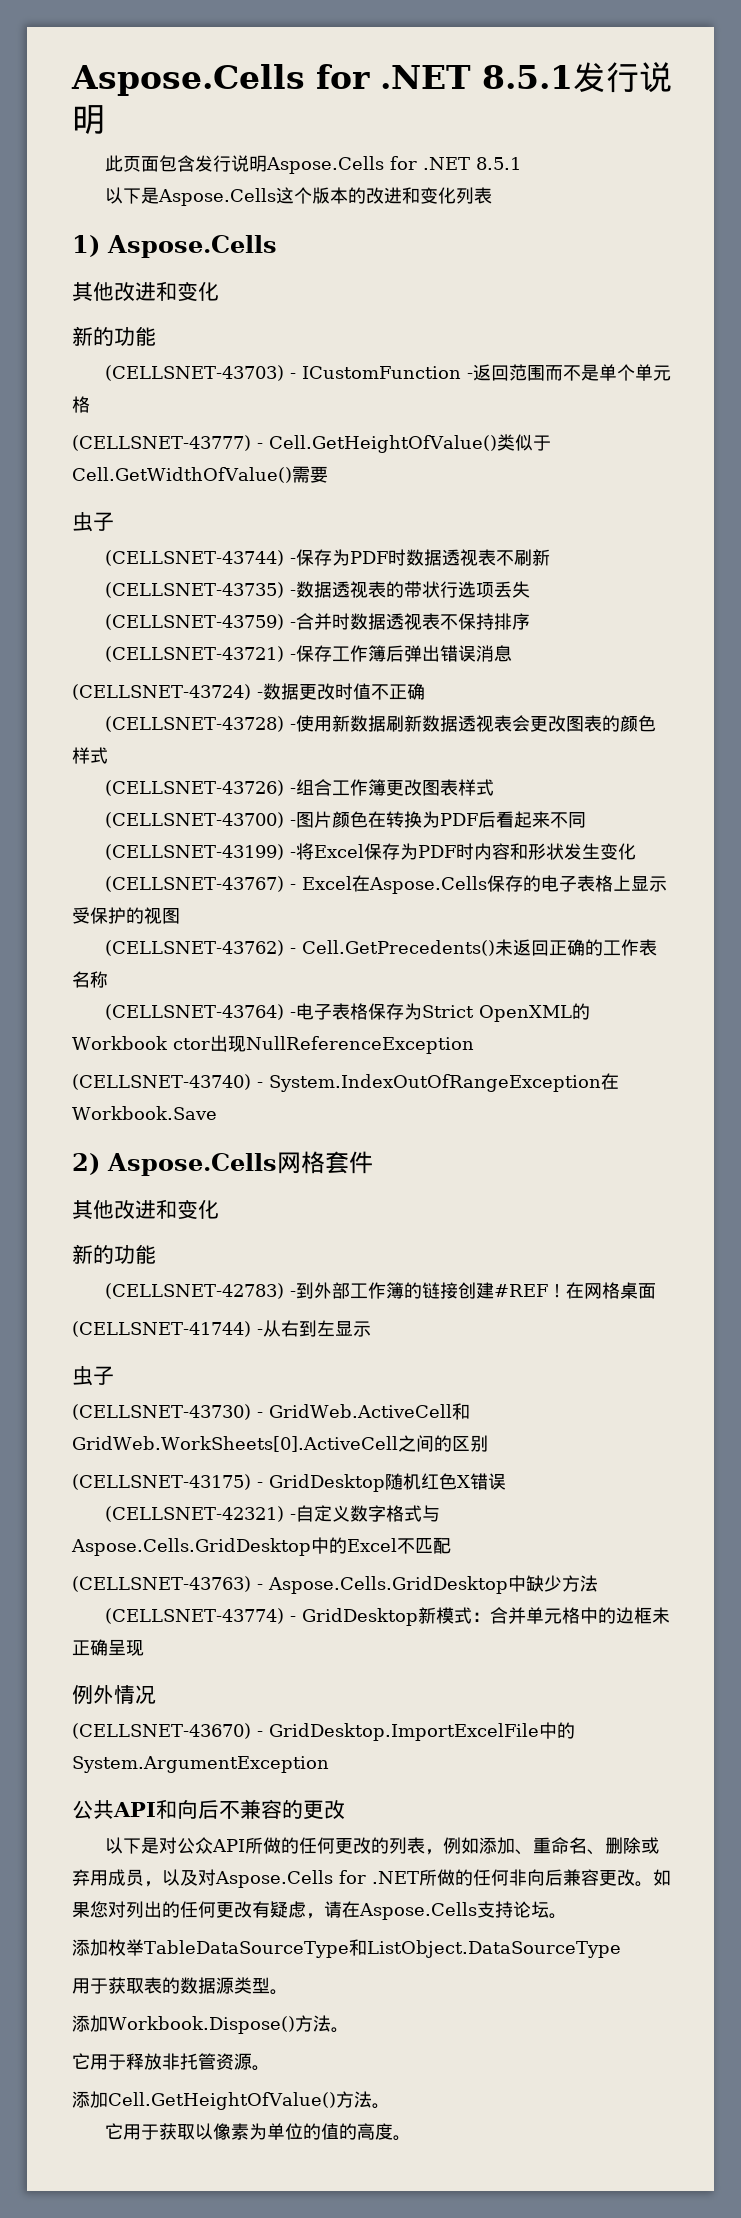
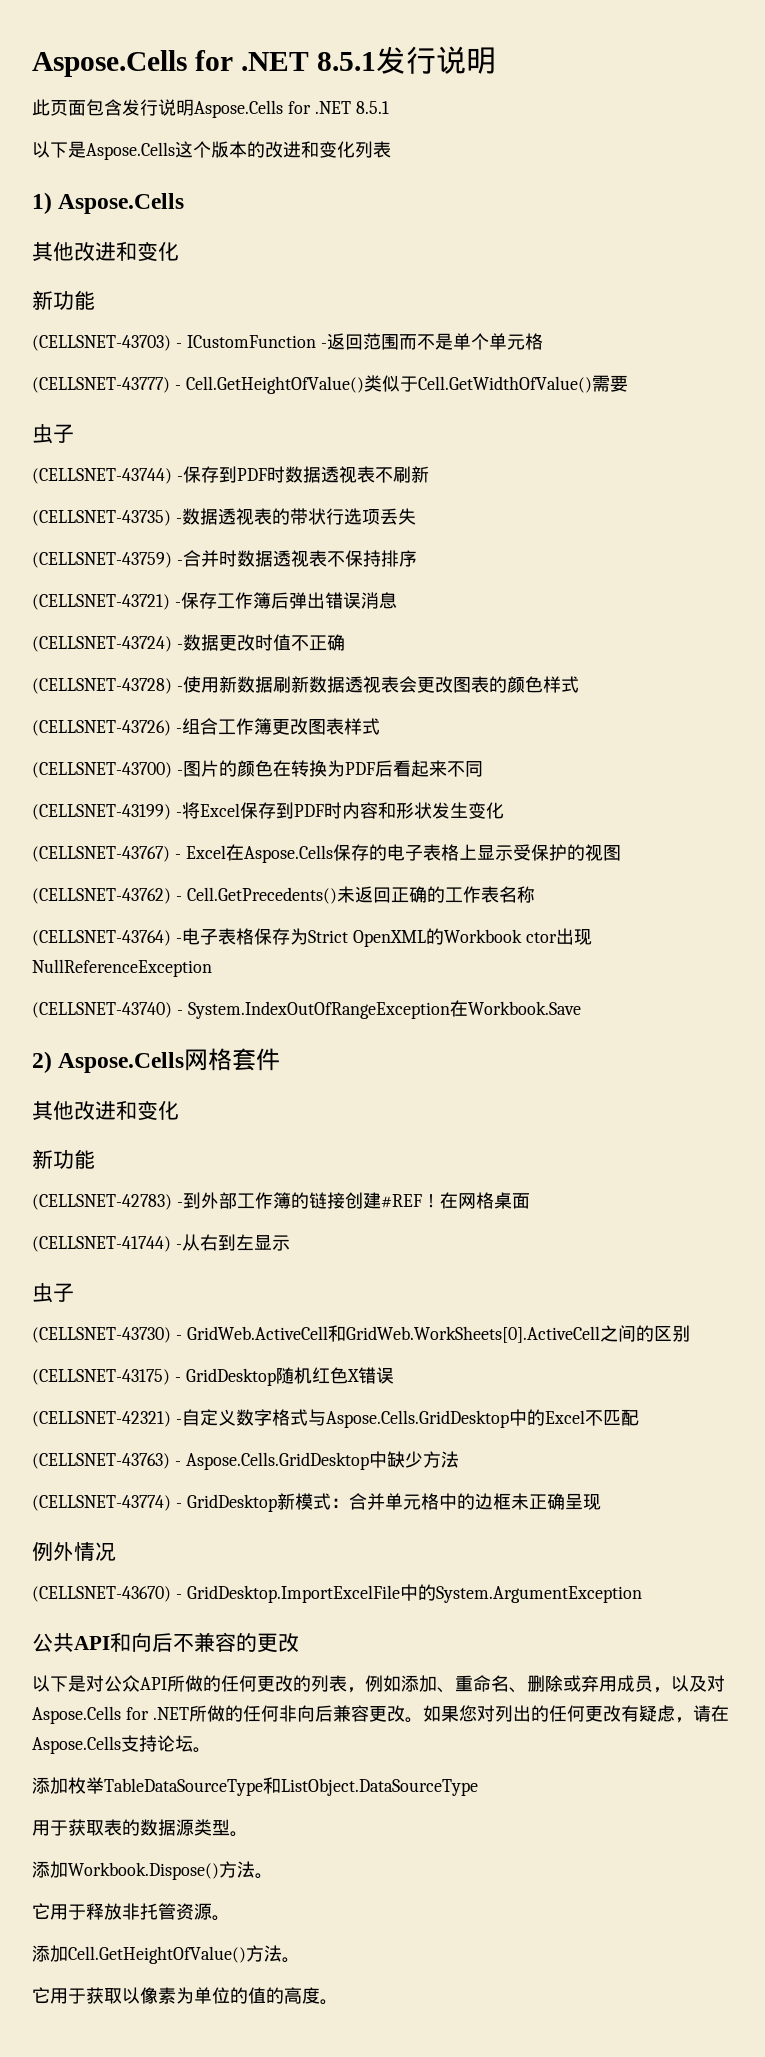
[93,327,114,346] 的 -> (53, 300) none
[331,549,350,566] 为 -> [218,466,237,483] 到
(332, 819) none -> [218,760,237,777] 的
[399,843,418,860] 为 -> [275,802,294,819] 到
[93,1245,114,1264] 的 -> (53, 1159) none

